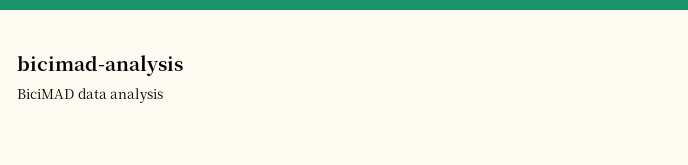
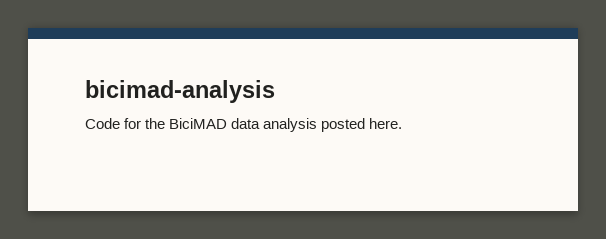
(183, 65) none -> [85,118,166,129] Code for the
(164, 95) none -> [321,118,403,132] posted here.

